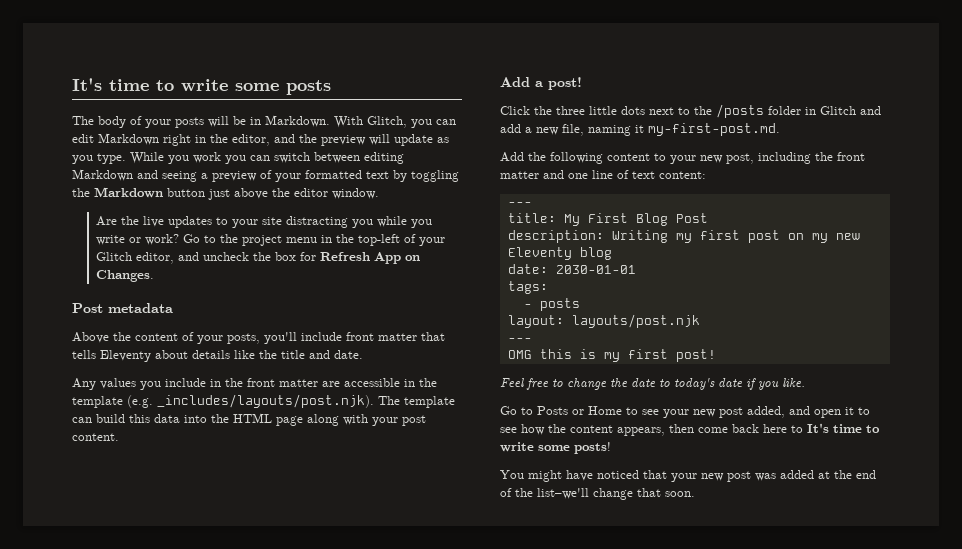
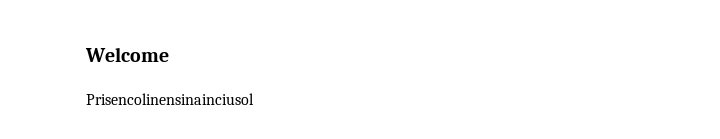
[72,78,331,95] [72,115,456,128] [72,133,449,146] [72,152,404,164] [72,169,459,182] [72,187,379,200] [95,216,432,228] [95,234,445,246] [95,252,420,264] [95,270,154,282] [72,303,173,313] [72,332,445,344] [72,350,363,362] [72,378,437,390] [72,394,455,408] [72,413,426,426] [72,433,119,441] [500,77,582,90] [500,104,881,118] [500,123,780,136] [500,152,865,164] [500,170,706,179] [507,202,532,206] [507,213,708,226] [507,230,860,243] [507,247,612,260] [507,264,636,274] [507,281,548,294] [523,298,580,311] [507,314,700,328] [507,338,532,342] [507,349,716,362] [500,378,805,390] [500,406,870,418] [500,423,880,436] [500,442,611,454] [500,470,876,482] [500,488,695,500] It's time to write some posts // The body of your posts will be in Markdown. With Glitch, you can edit Markdown right in the editor, and the preview will update as you type. While you work you can switch between editing Markdown and seeing a preview of your formatted text by toggling the Markdown button just above the editor window. // Are the live updates to your site distracting you while you write or work? Go to the project menu in the top-left of your Glitch editor, and uncheck the box for Refresh App on Changes. // Post metadata // Above the content of your posts, you'll include front matter that tells Eleventy about details like the title and date. // Any values you include in the front matter are accessible in the template (e.g. _includes/layouts/post.njk). The template can build this data into the HTML page along with your post content. // Add a post! // Click the three little dots next to the /posts folder in Glitch and add a new file, naming it my-first-post.md. // Add the following content to your new post, including the front matter and one line of text content: // --- // title: My First Blog Post // description: Writing my first post on my new Eleventy blog // date: 2030-01-01 // tags: // - posts // layout: layouts/post.njk // --- // OMG this is my first post! // Feel free to change the date to today's date if you like. // Go to Posts or Home to see your new post added, and open it to see how the content appears, then come back here to It's time to write some posts! // You might have noticed that your new post was added at the end of the list–we'll change that soon. -> [85,47,169,62] [86,93,254,105] Welcome // Prisencolinensinainciusol

